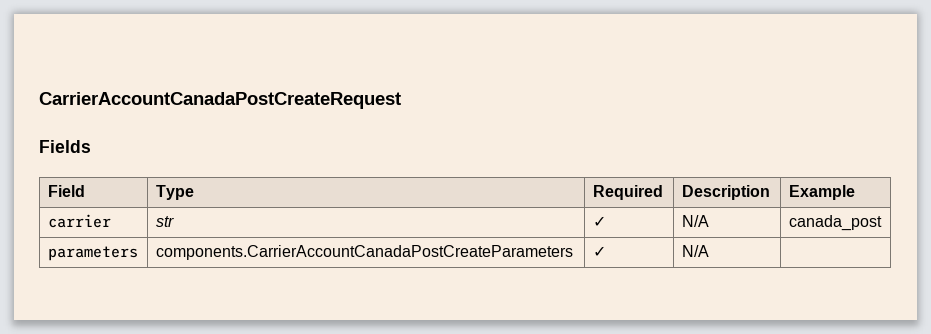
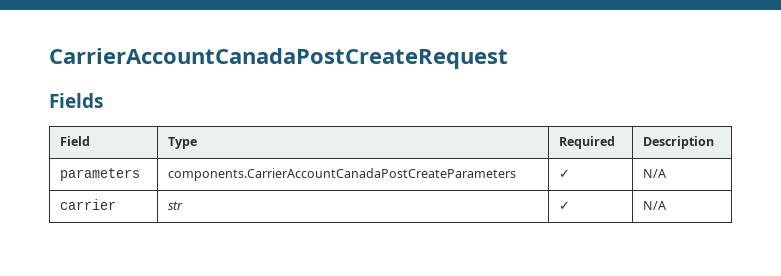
[788,185,855,200] | Example -> [59,168,140,181] [167,168,516,181] [558,169,570,178] [642,169,666,178] // parameters | components.CarrierAccountCanadaPostCreateParameters | ✓ | N/A
[788,215,882,231] [47,246,138,261] [155,245,573,260] [592,246,606,257] [681,245,709,257] | canada_post // parameters | components.CarrierAccountCanadaPostCreateParameters | ✓ | N/A | -> (666, 205) none

